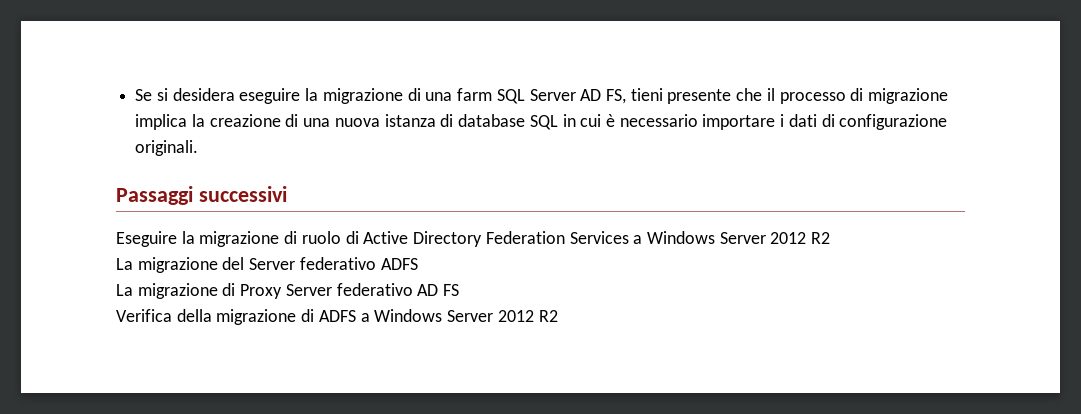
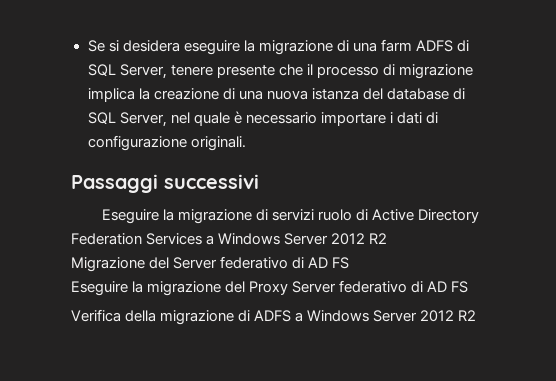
[496,88,663,104] SQL Server AD FS, tieni -> [415,40,470,52] [87,64,213,79] ADFS di SQL Server, tenere
[440,114,602,130] di database SQL in cui -> [362,88,465,100] [87,112,230,127] del database di SQL Server, nel quale
(298, 237) none -> [271,209,314,221] servizi
[116,257,218,273] La migrazione -> [71,257,145,272] Migrazione
[380,258,418,270] [116,283,236,299] ADFS // La migrazione di -> [292,257,350,269] [71,281,246,296] di AD FS // Eseguire la migrazione del
(413, 289) none -> [411,281,424,293] di

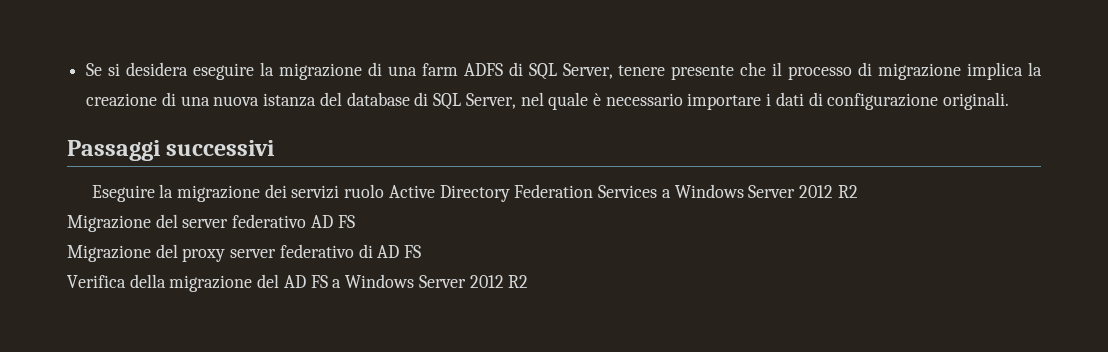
[255,209,268,221] di -> [264,184,287,198] dei
[355,209,368,221] di -> (385, 191) none
[173,256,350,269] [71,281,337,296] Server federativo di AD FS // Eseguire la migrazione del Proxy Server -> [182,214,355,228] [67,244,277,262] server federativo AD FS // Migrazione del proxy server
[238,310,292,322] di ADFS -> [257,274,328,288] del AD FS

